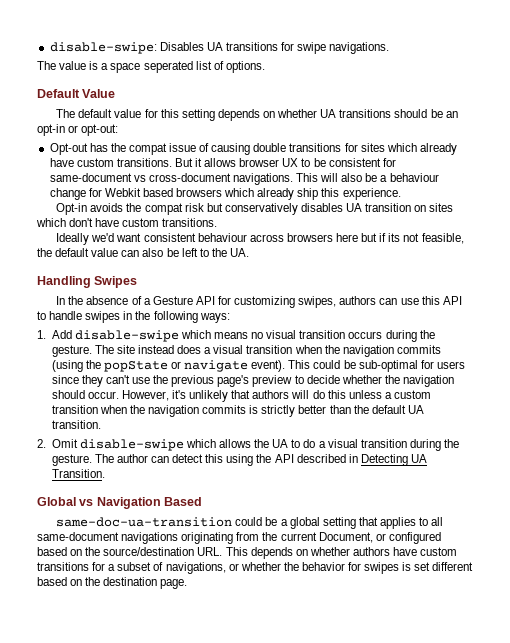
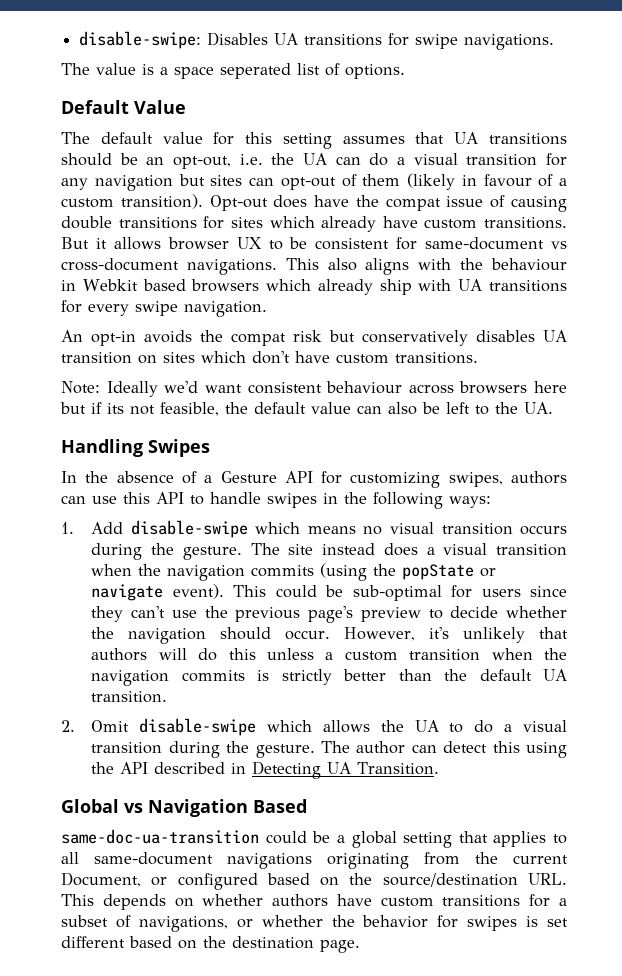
[217,109,318,121] depends on whether -> [342,132,445,144] assumes that
[37,124,119,136] [49,143,108,155] opt-in or opt-out: // Opt-out has -> [173,153,568,169] [61,173,567,191] [61,194,350,211] opt-out, i.e. the UA can do a visual transition for any navigation but sites can opt-out of them (likely in favour of a custom transition). Opt-out does have
[320,173,439,182] [49,188,102,200] will also be a behaviour change for -> [327,258,567,275] [61,280,76,291] also aligns with the behaviour in
[321,188,401,200] [56,203,88,215] this experience. // Opt-in -> [418,279,568,292] [61,300,267,317] [61,330,136,346] with UA transitions for every swipe navigation. // An opt-in
(218, 222) none -> [61,381,100,394] Note:

